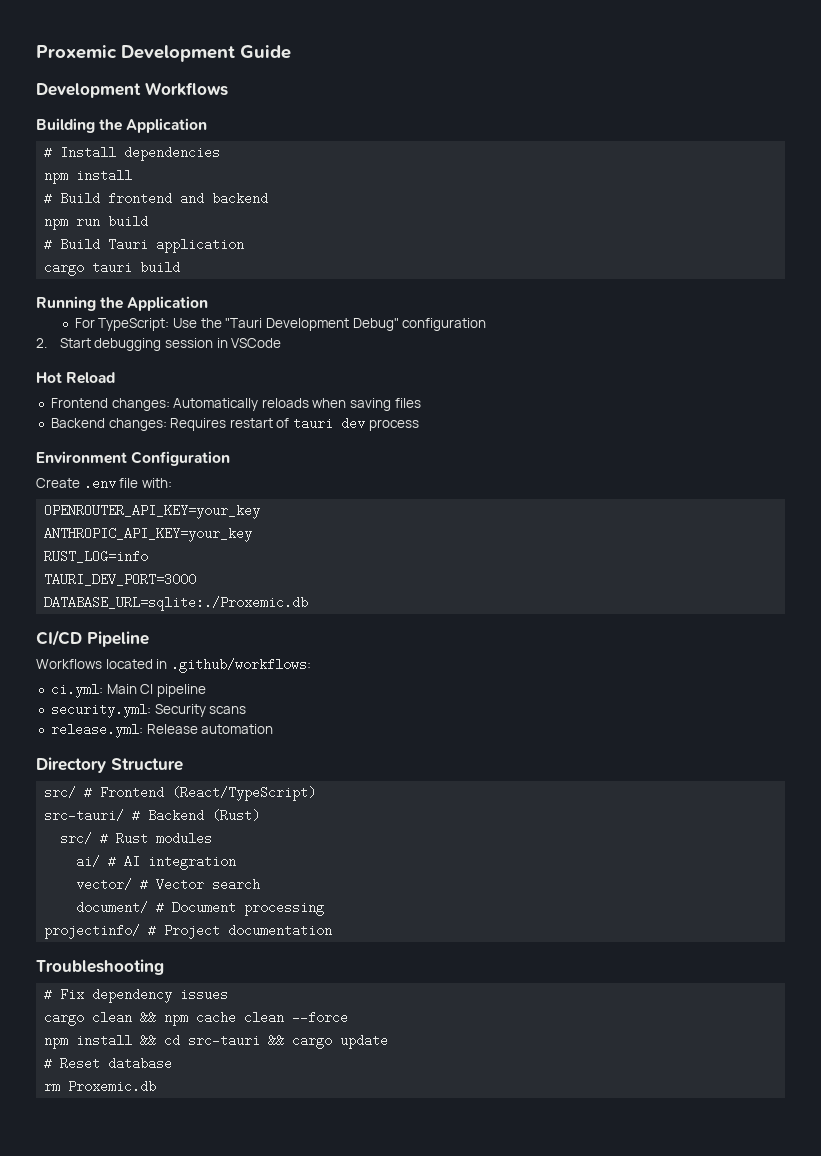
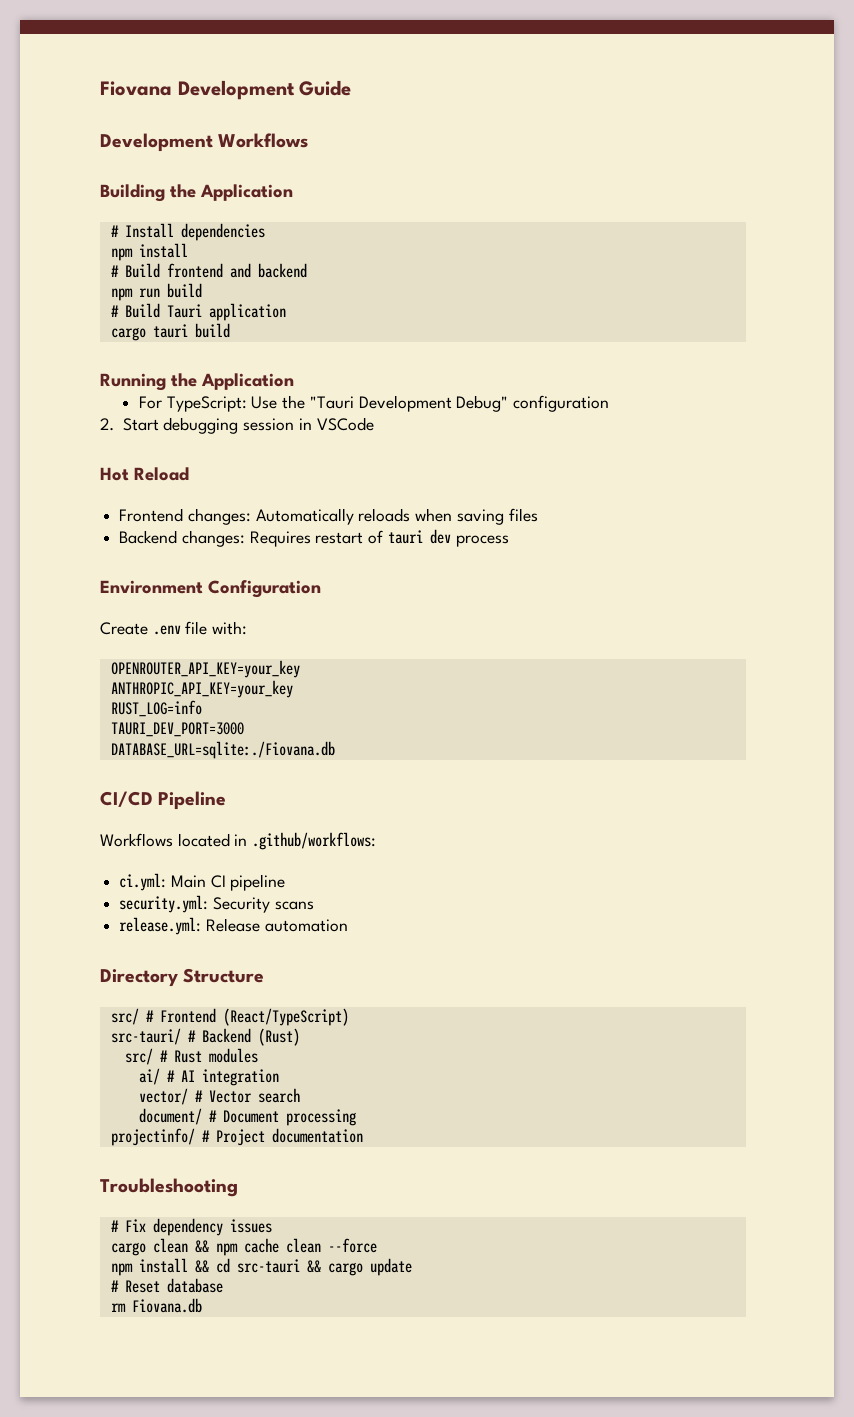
[36,45,117,59] Proxemic -> [100,81,172,96] Fiovana
[44,596,309,611] DATABASE_URL=sqlite:./Proxemic.db -> [110,741,335,759] DATABASE_URL=sqlite:./Fiovana.db
[68,1080,157,1093] Proxemic.db -> [131,1298,202,1313] Fiovana.db

